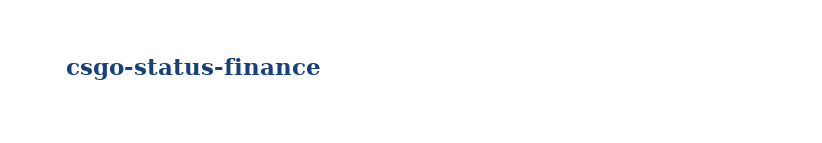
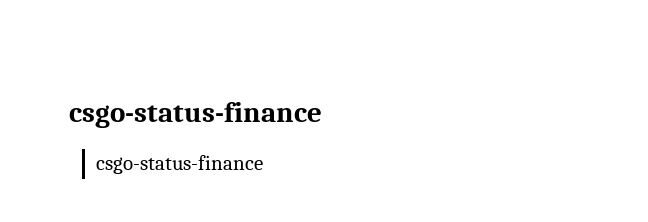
[66,58,321,80] csgo-status-finance -> [69,102,322,128] [96,155,264,174] csgo-status-finance // csgo-status-finance

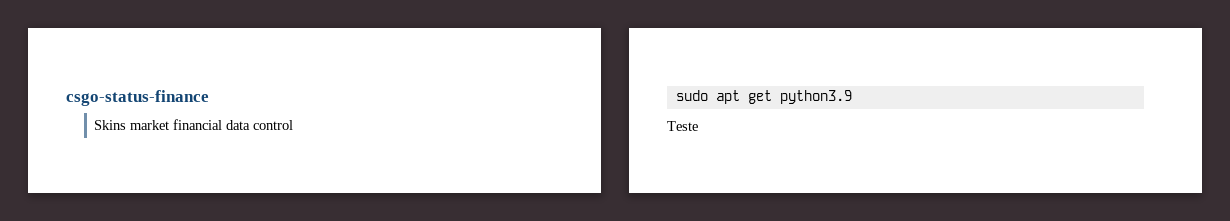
[96,155,264,174] csgo-status-finance -> [94,119,294,130] [675,90,852,104] [667,121,698,131] Skins market financial data control // sudo apt get python3.9 // Teste

